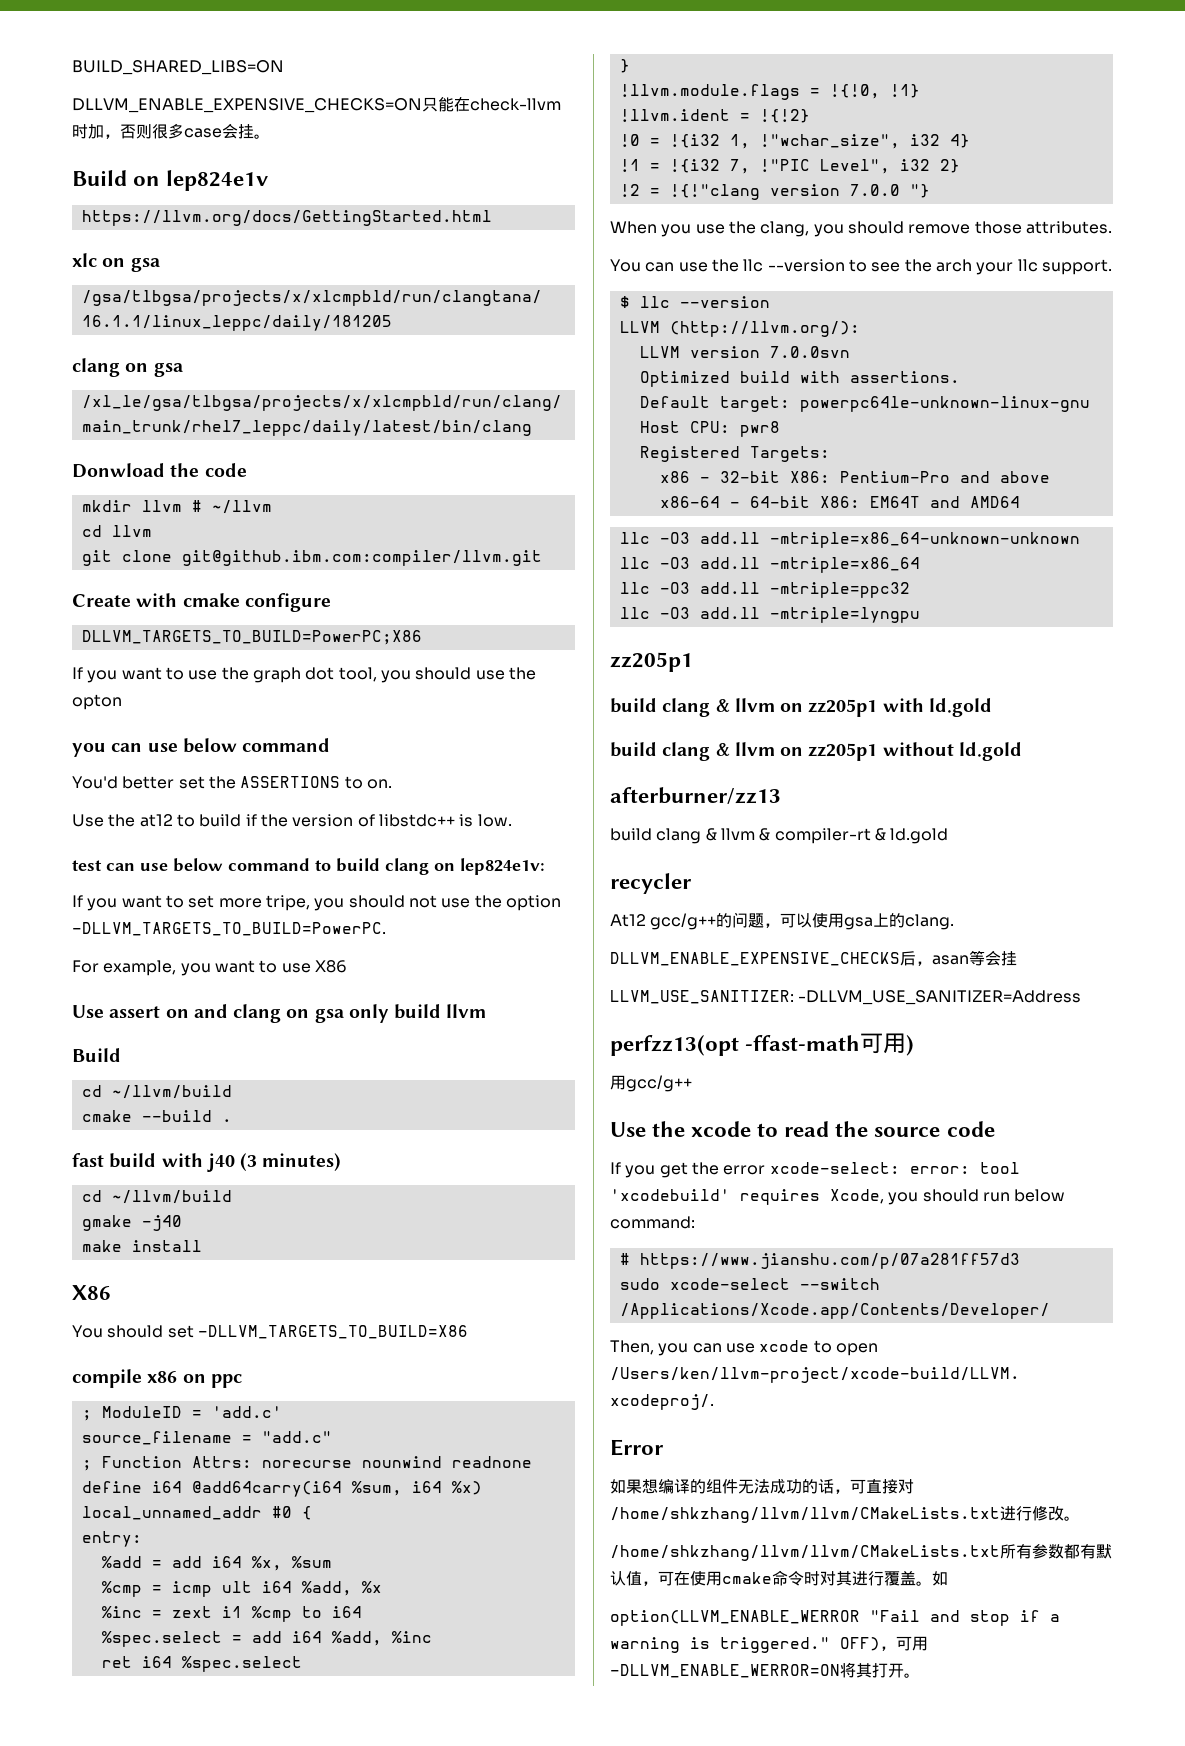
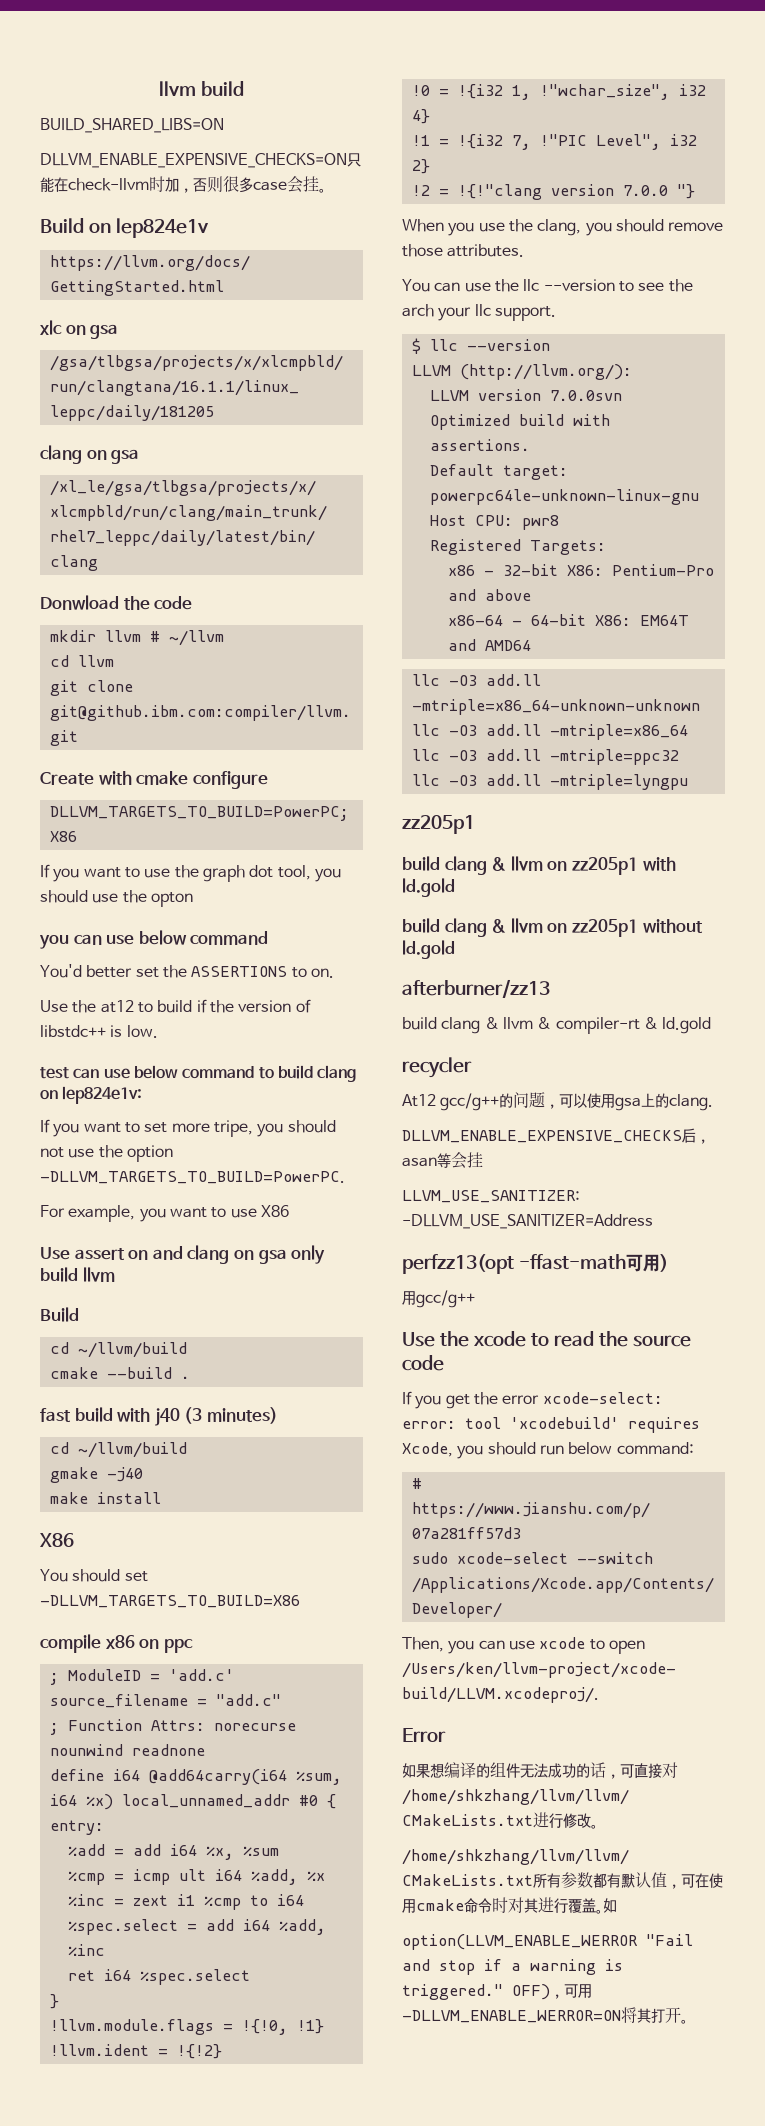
(72, 67) none -> [159,81,244,96] llvm build //

